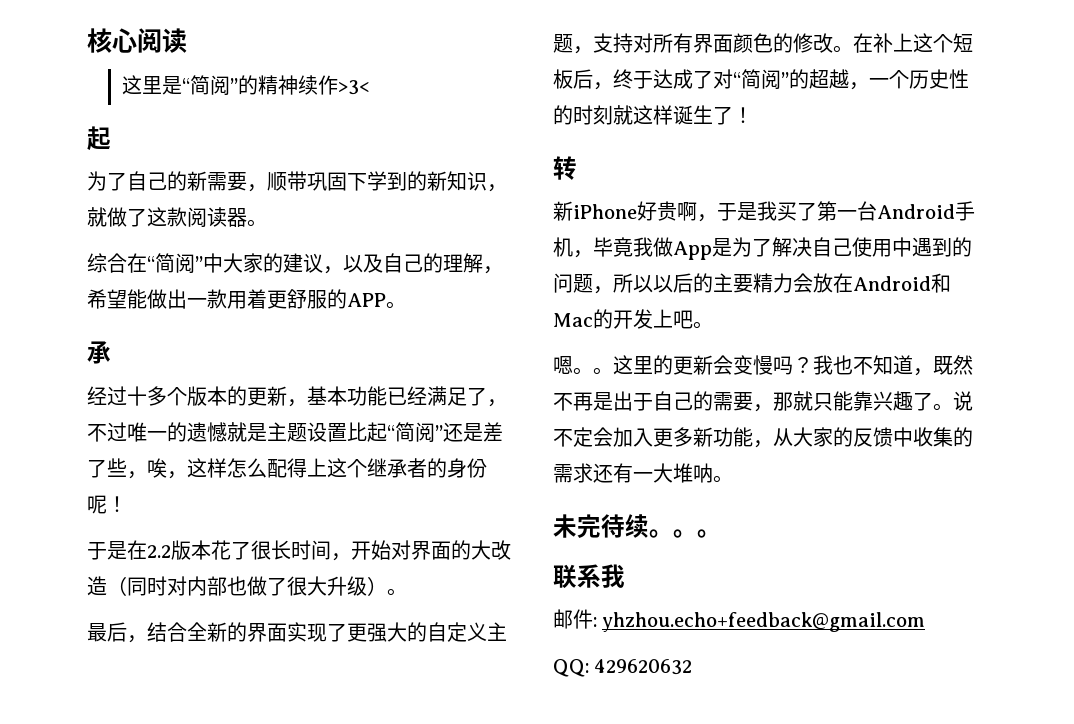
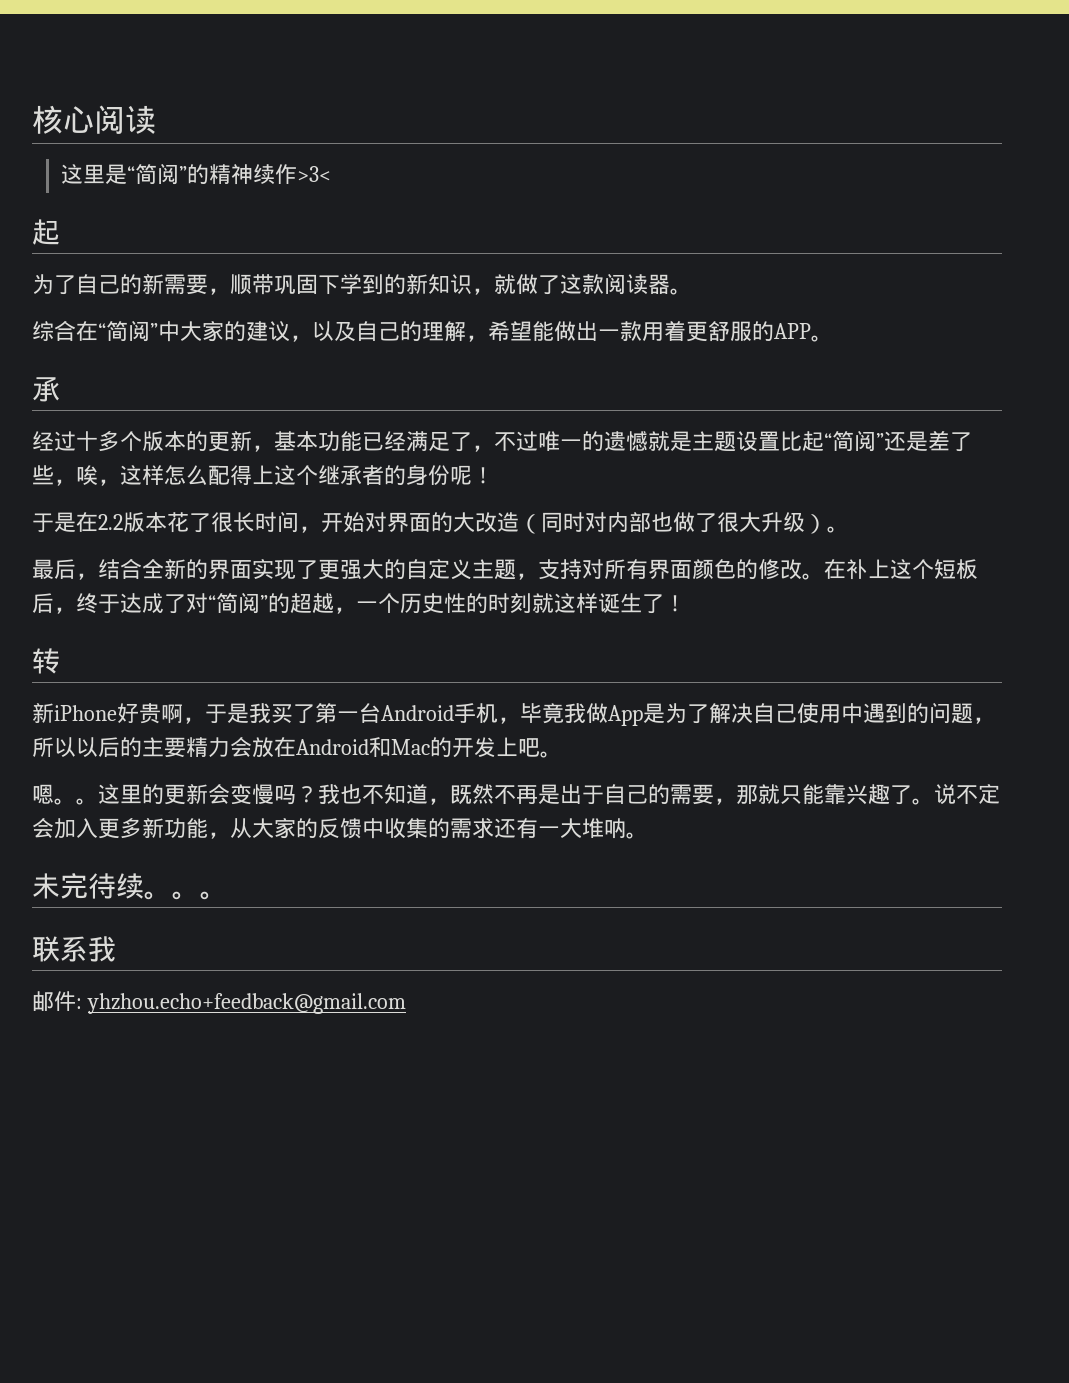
[553,659,693,677] // QQ: 429620632 -> (406, 1003) none

